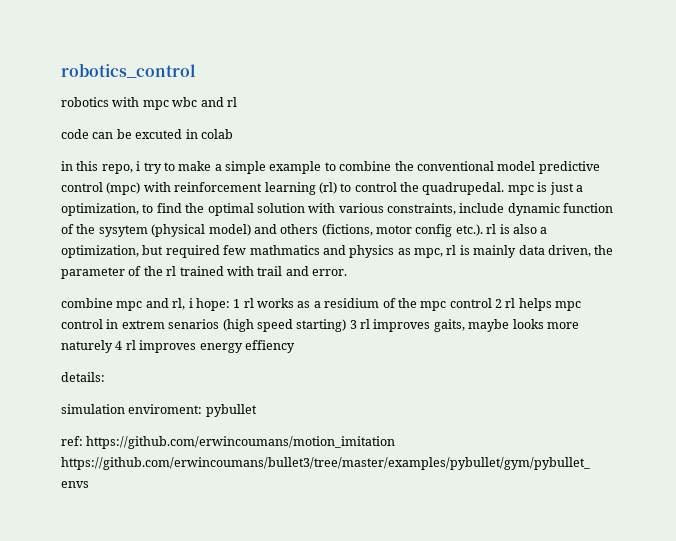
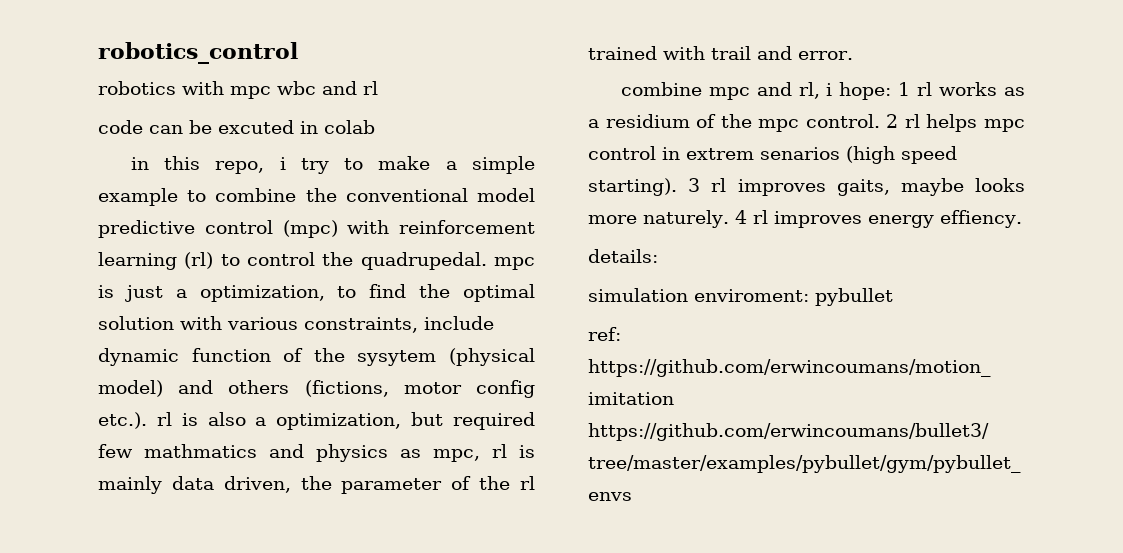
[449,298,492,308] control -> [805,114,880,128] control.
[296,319,347,332] starting) -> [588,178,677,196] starting).
[61,340,113,353] naturely -> [643,210,729,228] naturely.
[244,340,295,353] effiency -> [939,210,1022,228] effiency.

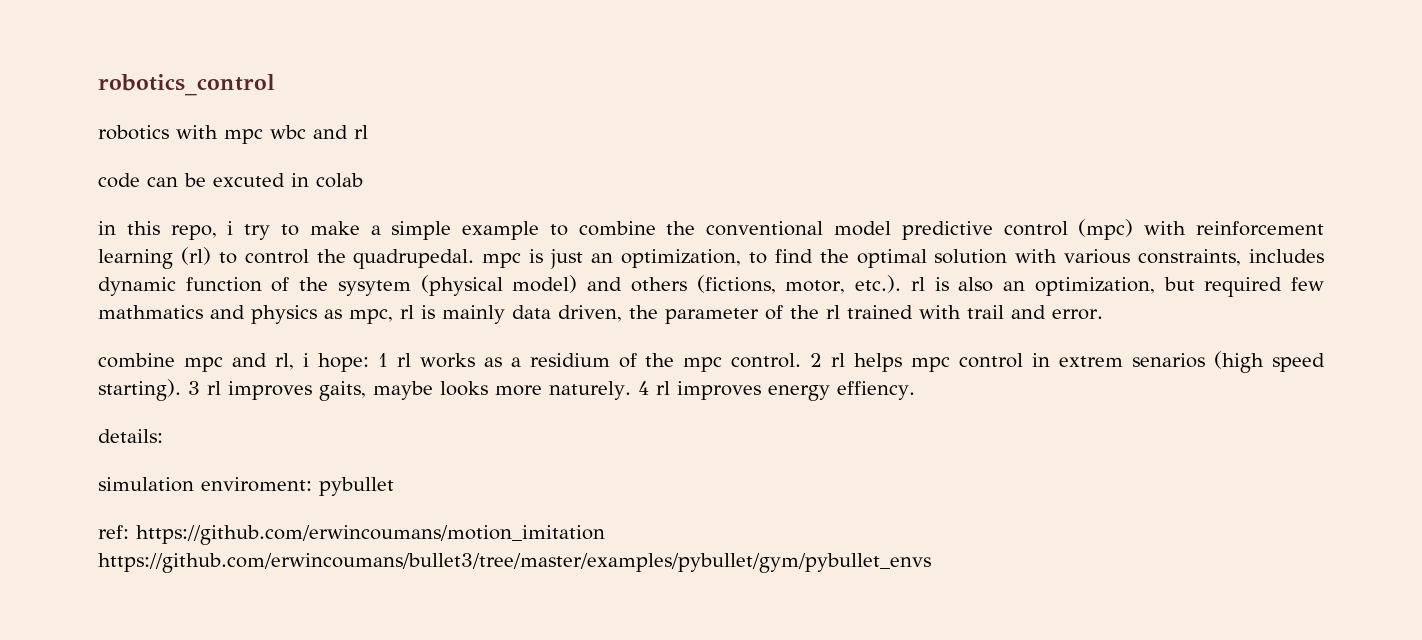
[175,289,187,298] a -> [591,253,614,263] an
[424,316,494,330] include -> [1249,249,1325,263] includes
[403,380,535,398] motor config -> [785,280,846,294] motor,
[255,417,267,426] a -> [1003,281,1026,291] an

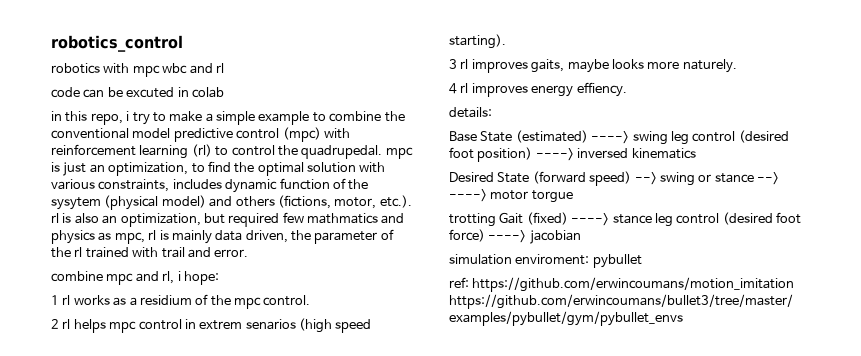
(369, 362) none -> (219, 278) //
(802, 360) none -> (311, 300) //
(181, 390) none -> (506, 41) //
(631, 390) none -> (737, 66) //
(163, 436) none -> [449,130,789,145] [449,147,696,162] [449,171,779,186] [449,189,573,203] [449,212,801,227] [449,229,581,244] // Base State (estimated) ----> swing leg control (desired foot position) ----> inversed kinematics // Desired State (forward speed) --> swing or stance --> ----> motor torgue // trotting Gait (fixed) ----> stance leg control (desired foot force) ----> jacobian

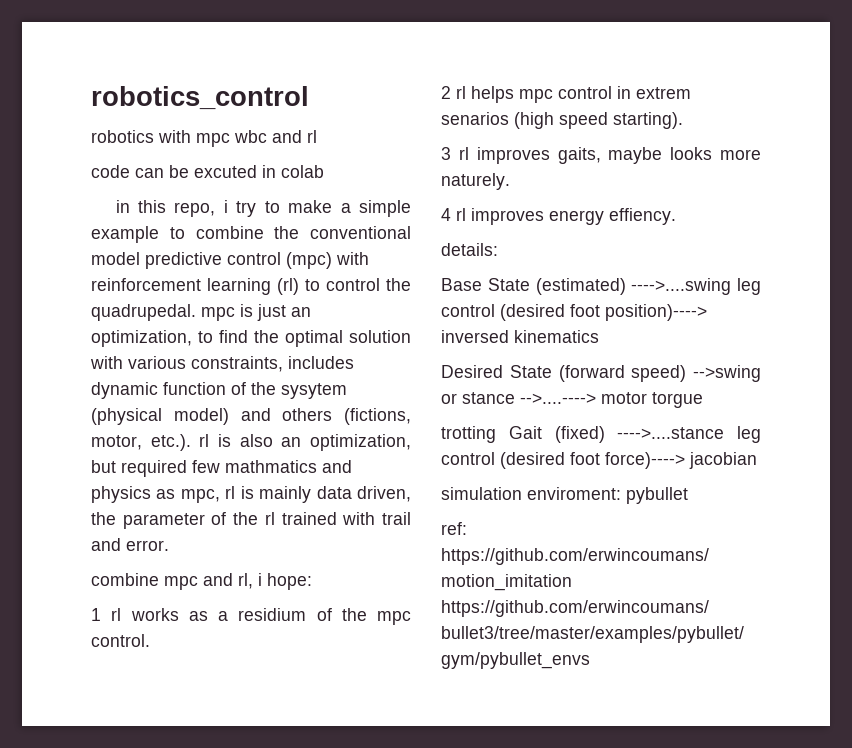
[591,130,789,145] [449,147,574,162] ----> swing leg control (desired foot position) ----> -> [631,278,761,295] [441,304,707,321] ---->....swing leg control (desired foot position)---->
[634,172,779,186] [449,189,487,202] --> swing or stance --> ----> -> [693,365,761,382] [441,392,596,404] -->swing or stance -->....---->
[571,212,801,227] [449,229,527,243] ----> stance leg control (desired foot force) ----> -> [617,426,761,443] [441,452,685,469] ---->....stance leg control (desired foot force)---->

